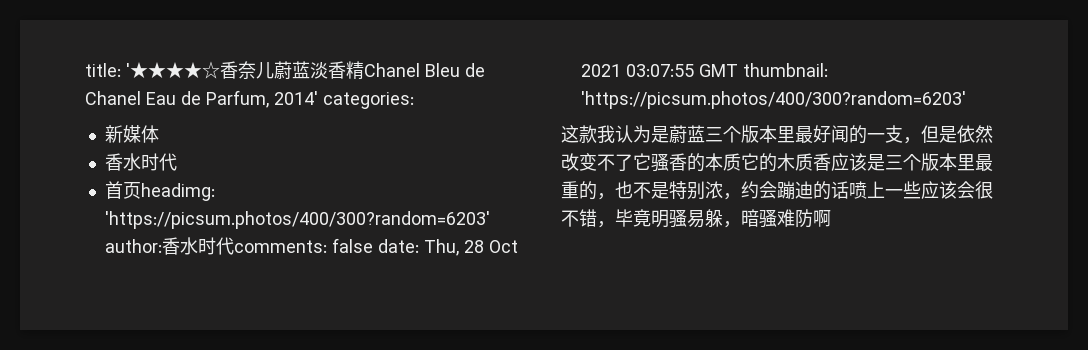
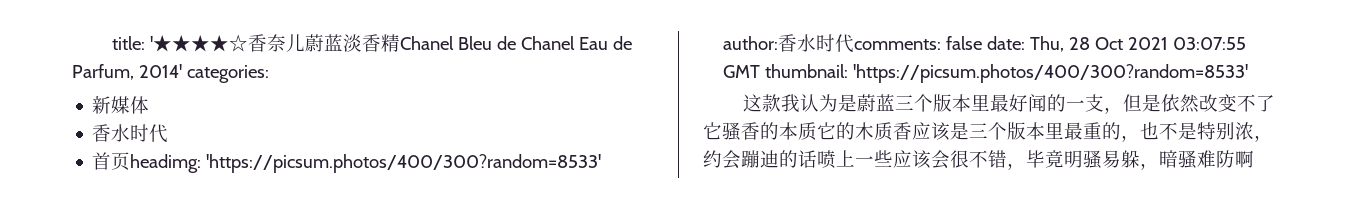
[104,211,490,229] 'https://picsum.photos/400/300?random=6203' -> [206,154,602,173] 'https://picsum.photos/400/300?random=8533'
[580,91,966,109] 'https://picsum.photos/400/300?random=6203' -> [853,64,1249,83] 'https://picsum.photos/400/300?random=8533'

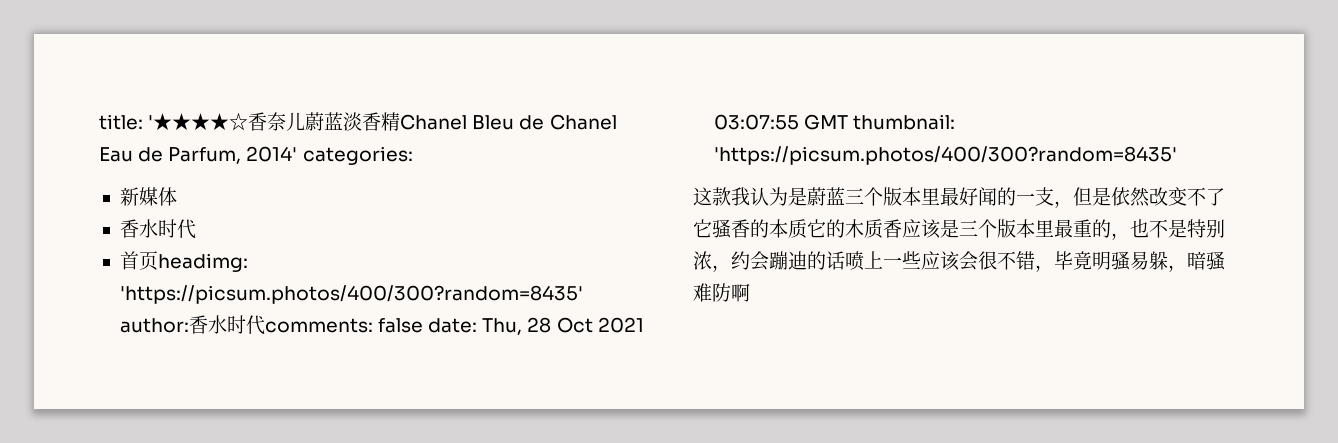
[206,154,602,173] 'https://picsum.photos/400/300?random=8533' -> [119,285,583,304] 'https://picsum.photos/400/300?random=8435'
[853,64,1249,83] 'https://picsum.photos/400/300?random=8533' -> [713,146,1177,165] 'https://picsum.photos/400/300?random=8435'

